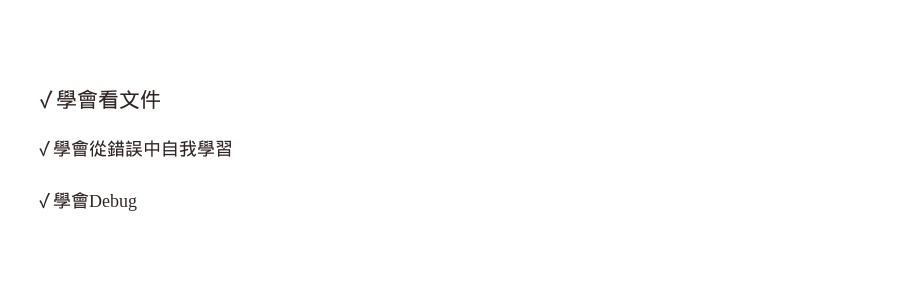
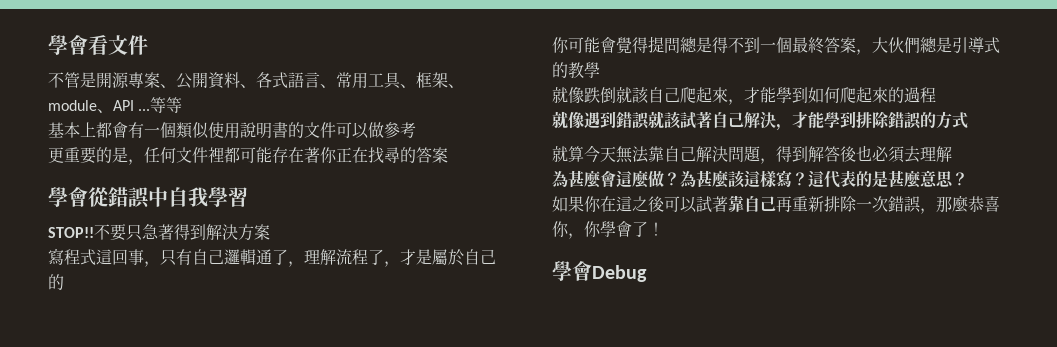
[35,90,56,109] ✓ -> (47, 45) none
[35,140,53,157] ✓ -> [48,72,464,89] [48,97,183,113] [48,122,416,139] [48,147,448,165] 不管是開源專案、公開資料、各式語言、常用工具、框架、module、API ...等等 // 基本上都會有一個類似使用說明書的文件可以做參考 // 更重要的是，任何文件裡都可能存在著你正在找尋的答案 //
[35,192,53,209] ✓ -> [48,224,270,241] [48,248,496,267] [48,274,64,290] [552,36,1000,55] [552,62,600,79] [552,87,936,105] [552,111,968,131] [552,145,952,164] [552,170,968,188] [552,195,1000,214] [552,221,664,239] STOP!!不要只急著得到解決方案 // 寫程式這回事，只有自己邏輯通了，理解流程了，才是屬於自己的 // 你可能會覺得提問總是得不到一個最終答案，大伙們總是引導式的教學 // 就像跌倒就該自己爬起來，才能學到如何爬起來的過程 // 就像遇到錯誤就該試著自己解決，才能學到排除錯誤的方式 // 就算今天無法靠自己解決問題，得到解答後也必須去理解 // 為甚麼會這麼做？為甚麼該這樣寫？這代表的是甚麼意思？ // 如果你在這之後可以試著靠自己再重新排除一次錯誤，那麼恭喜你，你學會了！ //

